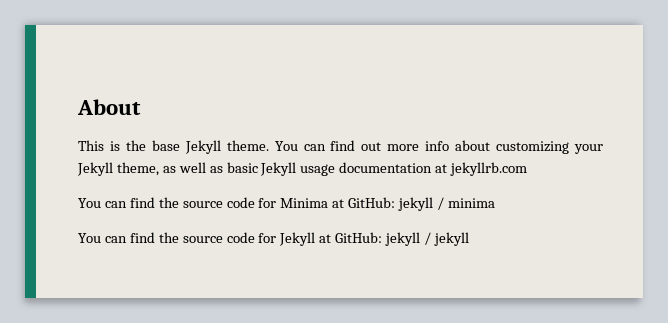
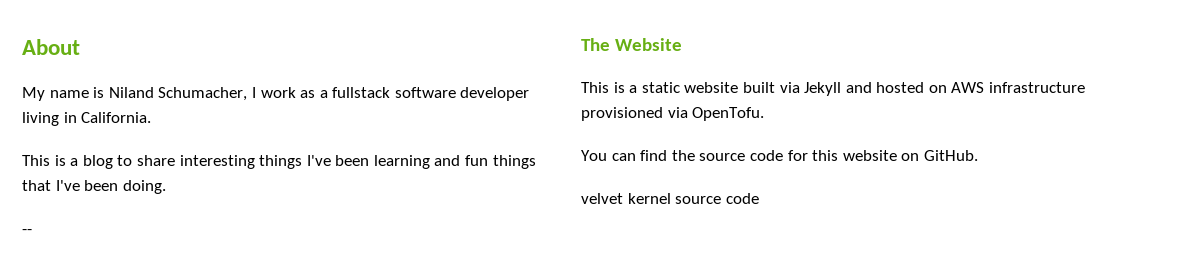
[78,140,603,154] [77,162,528,176] [78,197,495,211] [78,232,469,246] This is the base Jekyll theme. You can find out more info about customizing your Jekyll theme, as well as basic Jekyll usage documentation at jekyllrb.com // You can find the source code for Minima at GitHub: jekyll / minima // You can find the source code for Jekyll at GitHub: jekyll / jekyll -> [22,87,530,101] [22,112,152,126] [22,155,536,169] [22,180,166,194] [22,229,32,234] [581,38,682,51] [581,82,1086,96] [581,107,765,121] [581,150,978,161] [581,193,759,204] My name is Niland Schumacher, I work as a fullstack software developer living in California. // This is a blog to share interesting things I've been learning and fun things that I've been doing. // -- // The Website // This is a static website built via Jekyll and hosted on AWS infrastructure provisioned via OpenTofu. // You can find the source code for this website on GitHub. // velvet kernel source code

